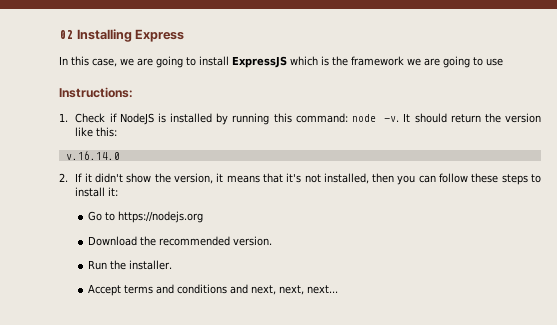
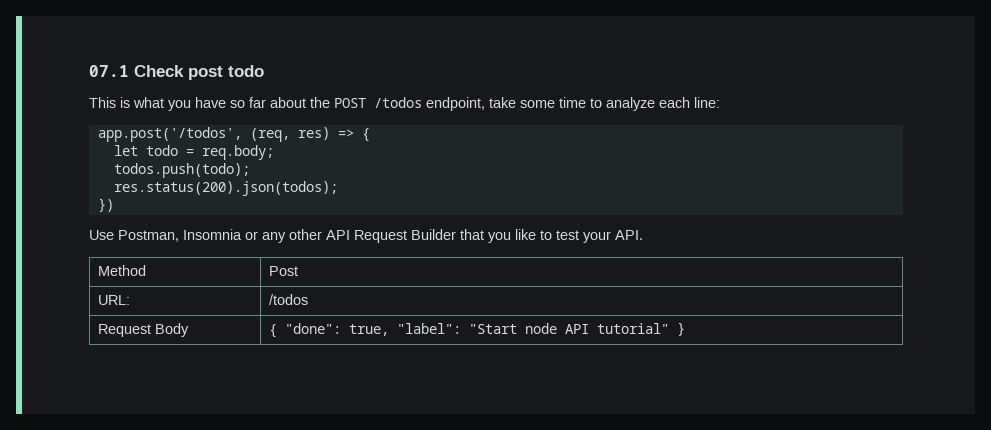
[59,29,185,42] [59,56,503,68] [59,87,133,98] [59,113,542,125] [75,127,118,137] [65,151,120,160] [59,173,542,185] [75,187,119,197] [87,211,203,223] [87,236,272,246] [87,260,172,270] [87,284,338,296] 02 Installing Express // In this case, we are going to install ExpressJS which is the framework we are going to use // Instructions: // 1. Check if NodeJS is installed by running this command: node -v. It should return the version like this: // v.16.14.0 // 2. If it didn't show the version, it means that it's not installed, then you can follow these steps to install it: // Go to https://nodejs.org // Download the recommended version. // Run the installer. // Accept terms and conditions and next, next, next... -> [89,65,264,80] [89,97,720,111] [97,127,370,142] [113,145,274,160] [113,163,250,178] [113,181,338,196] [97,198,114,212] [89,229,643,243] [97,265,146,276] [268,266,298,276] [97,295,130,305] [268,294,308,305] [97,323,189,337] [268,322,685,338] 07.1 Check post todo // This is what you have so far about the POST /todos endpoint, take some time to analyze each line: // app.post('/todos', (req, res) => { // let todo = req.body; // todos.push(todo); // res.status(200).json(todos); // }) // Use Postman, Insomnia or any other API Request Builder that you like to test your API. // Method | Post // URL: | /todos // Request Body | { "done": true, "label": "Start node API tutorial" }

